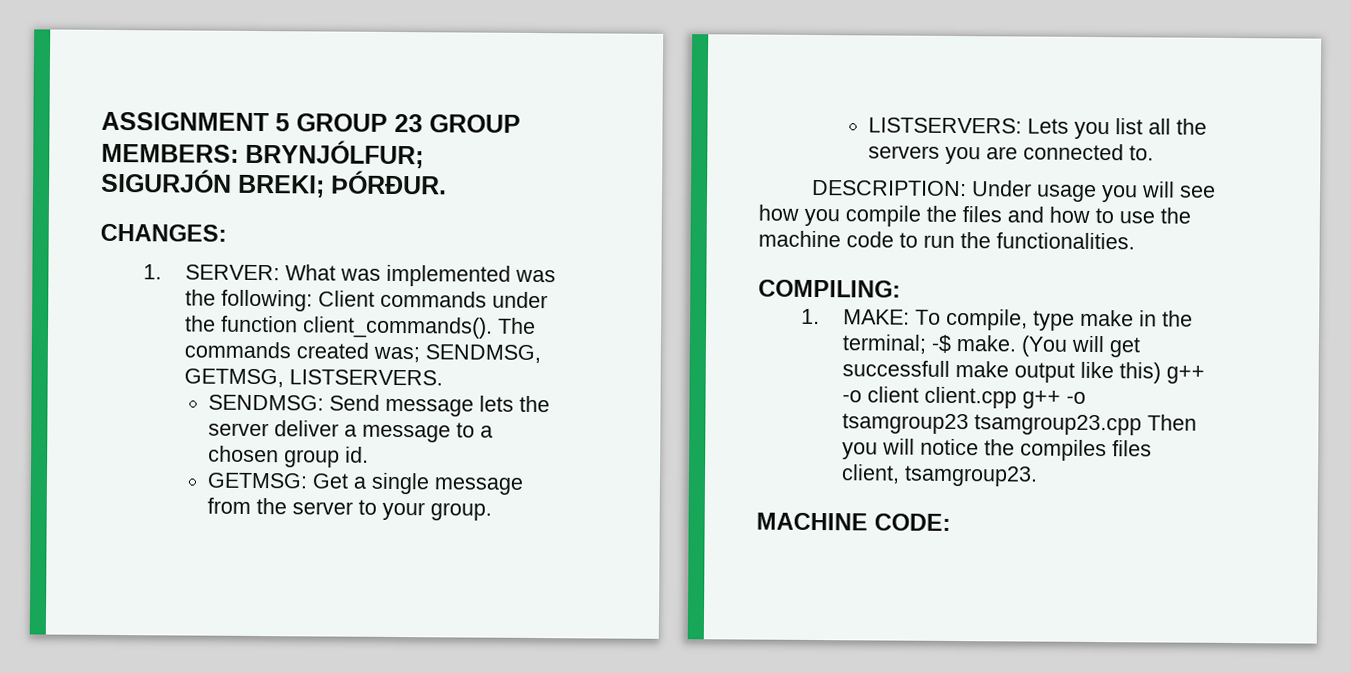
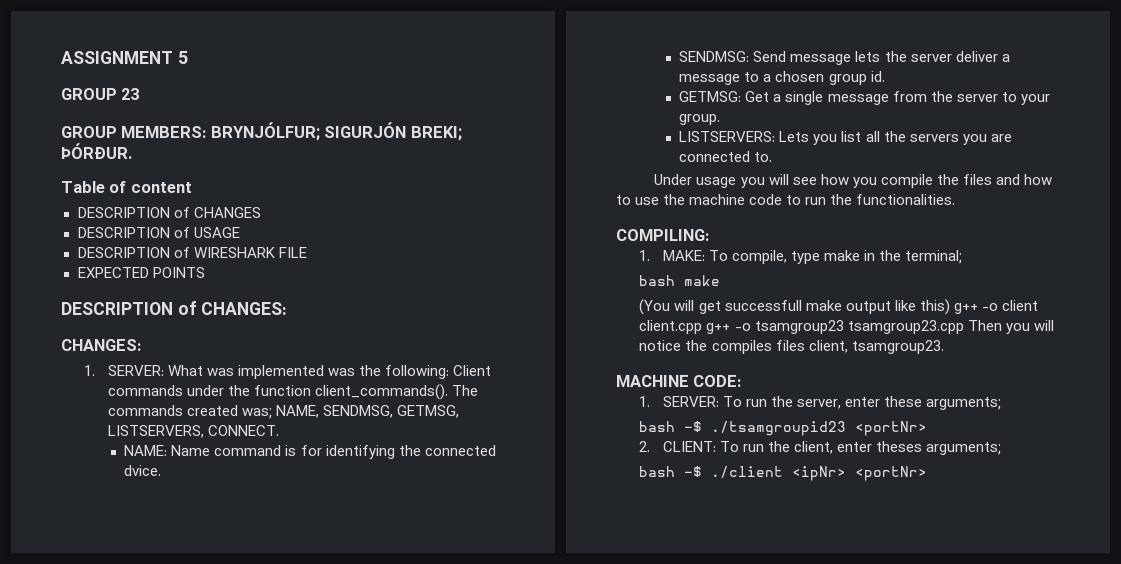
(290, 122) none -> (188, 57) //
(423, 123) none -> (140, 94) //
(447, 182) none -> [61,181,192,193] [77,207,261,218] [77,227,240,238] [77,247,307,258] [77,267,205,278] [61,301,288,315] // Table of content // DESCRIPTION of CHANGES // DESCRIPTION of USAGE // DESCRIPTION of WIRESHARK FILE // EXPECTED POINTS // DESCRIPTION of CHANGES:
(421, 354) none -> [275,405,319,418] NAME,
[289,369,444,386] LISTSERVERS. -> [107,425,279,438] [124,445,496,459] [124,465,162,476] LISTSERVERS, CONNECT. // NAME: Name command is for identifying the connected dvice.
[811,179,967,197] DESCRIPTION: -> (773, 157) none
[931,334,1018,353] -$ make. -> [639,275,721,286] // bash make //
(951, 522) none -> [639,396,1002,410] [639,421,928,436] [639,441,1002,455] [639,466,928,481] // 1. SERVER: To run the server, enter these arguments; // bash -$ ./tsamgroupid23 <portNr> // 2. CLIENT: To run the client, enter theses arguments; // bash -$ ./client <ipNr> <portNr>

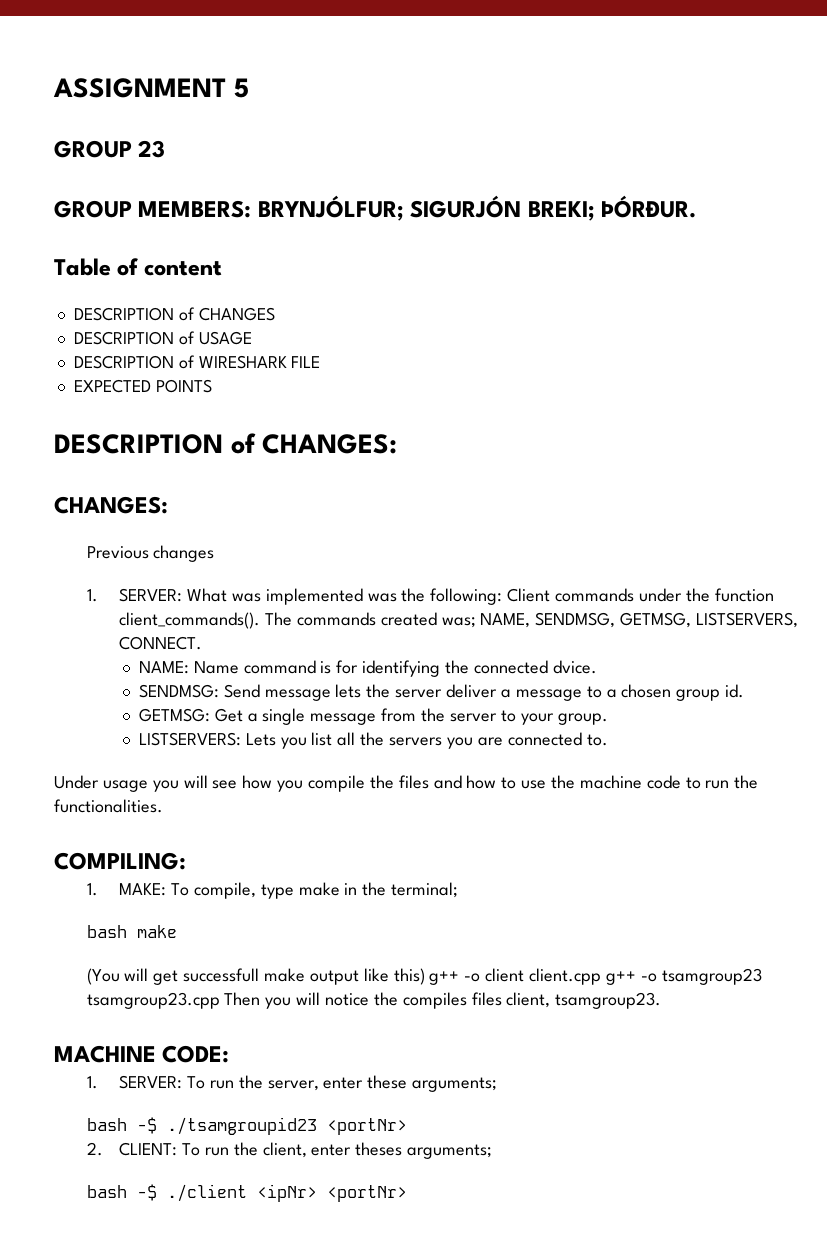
(141, 345) none -> [86,545,215,562] // Previous changes

